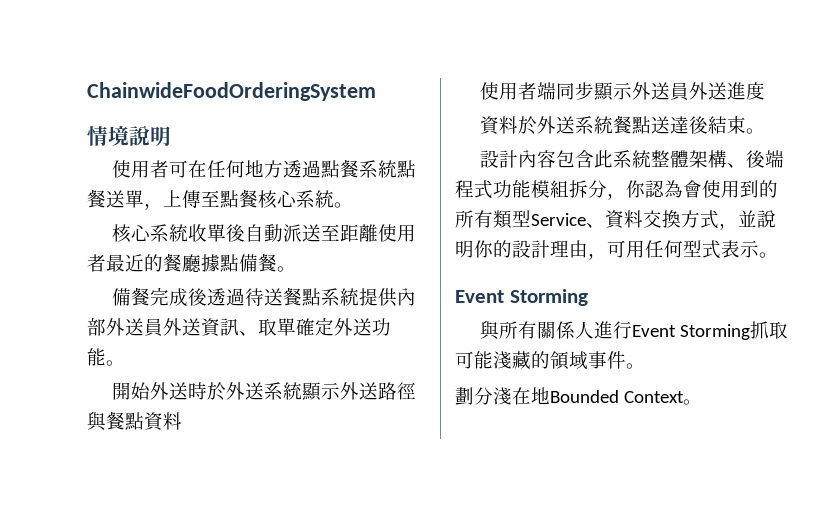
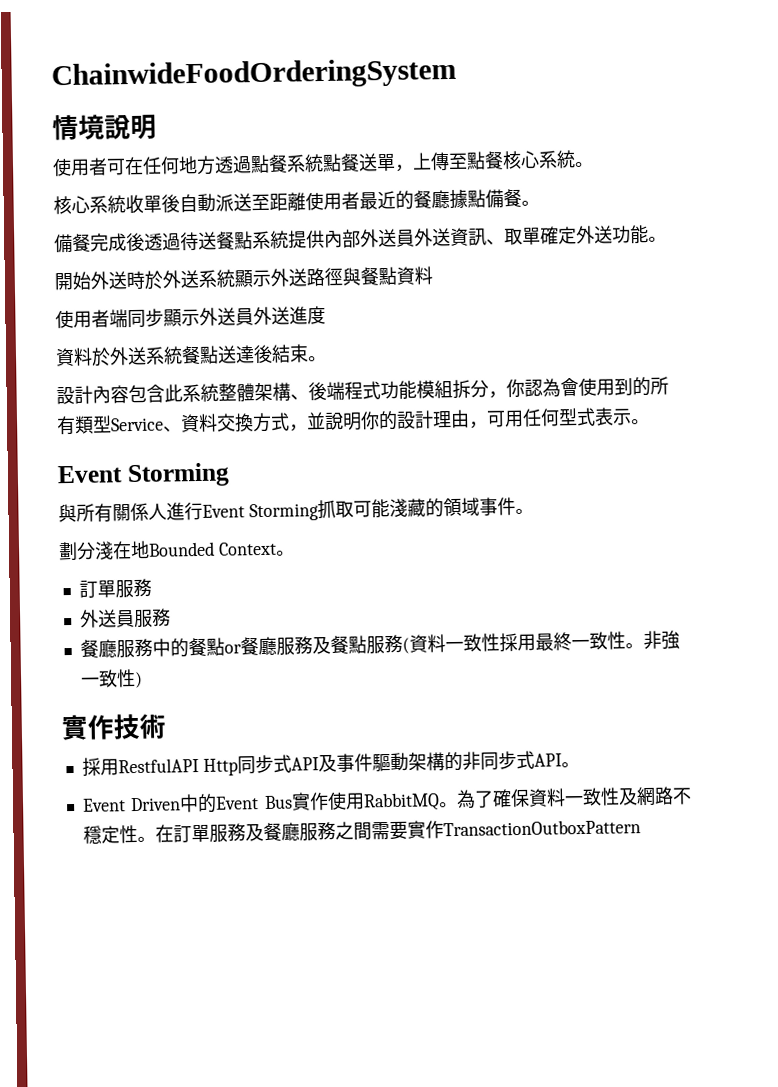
(702, 402) none -> [78,578,152,599] [79,608,171,629] [79,630,680,659] [80,669,143,689] [61,713,167,741] [81,750,580,777] [81,786,692,814] [82,819,641,844] // 訂單服務 // 外送員服務 // 餐廳服務中的餐點or餐廳服務及餐點服務(資料一致性採用最終一致性。非強一致性) // 實作技術 // 採用RestfulAPI Http同步式API及事件驅動架構的非同步式API。 // Event Driven中的Event Bus實作使用RabbitMQ。為了確保資料一致性及網路不穩定性。在訂單服務及餐廳服務之間需要實作TransactionOutboxPattern

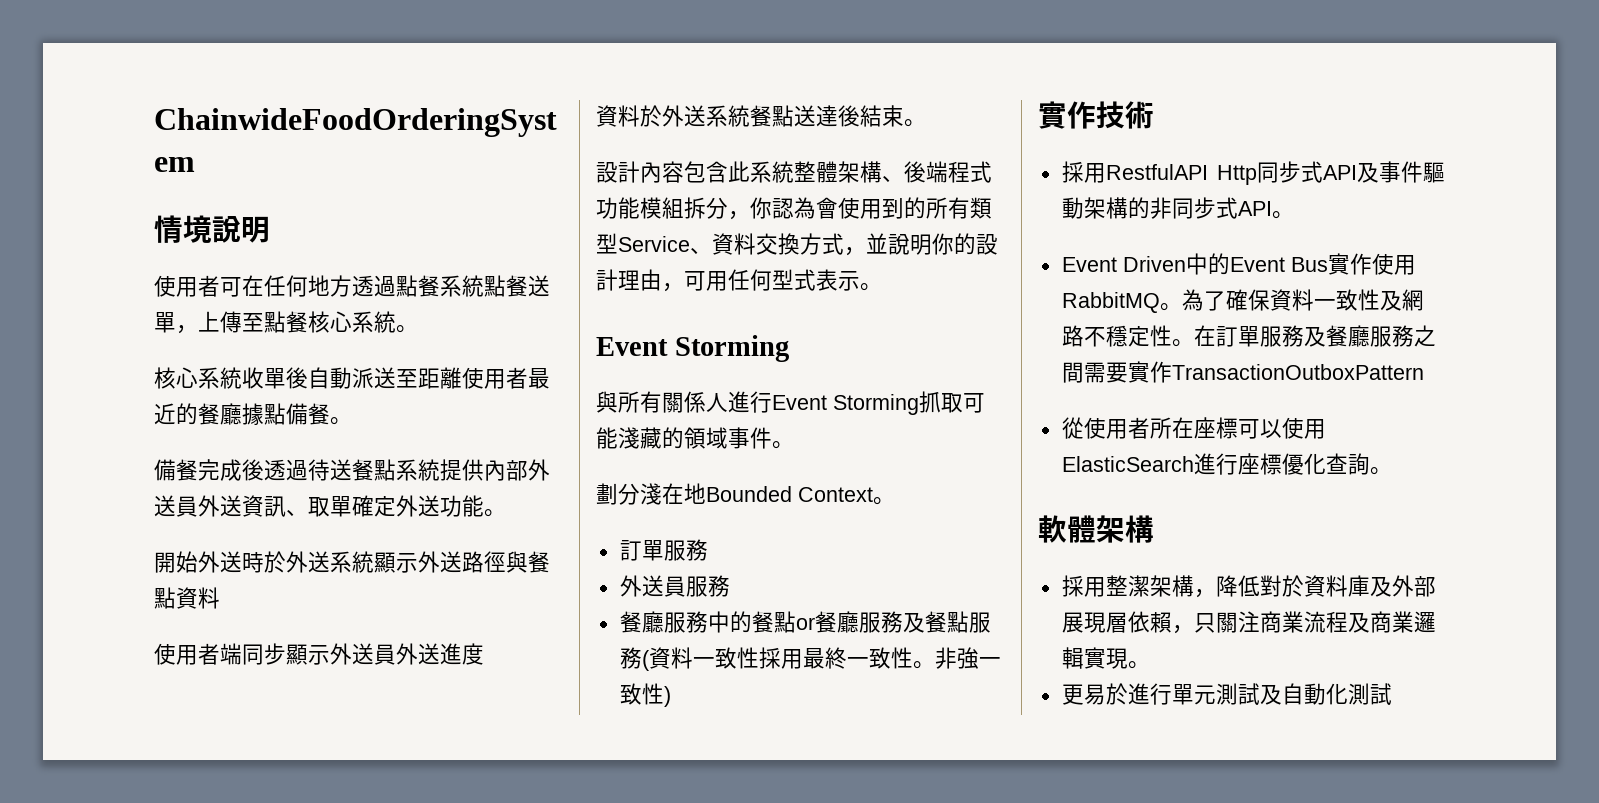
(641, 828) none -> [1061,417,1326,439] [1061,453,1392,475] [1038,515,1154,543] [1061,575,1436,598] [1061,611,1436,634] [1061,647,1150,669] [1061,683,1392,706] // 從使用者所在座標可以使用ElasticSearch進行座標優化查詢。 // 軟體架構 // 採用整潔架構，降低對於資料庫及外部展現層依賴，只關注商業流程及商業邏輯實現。 // 更易於進行單元測試及自動化測試

